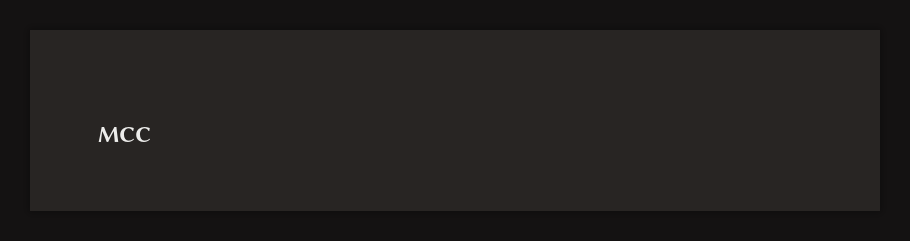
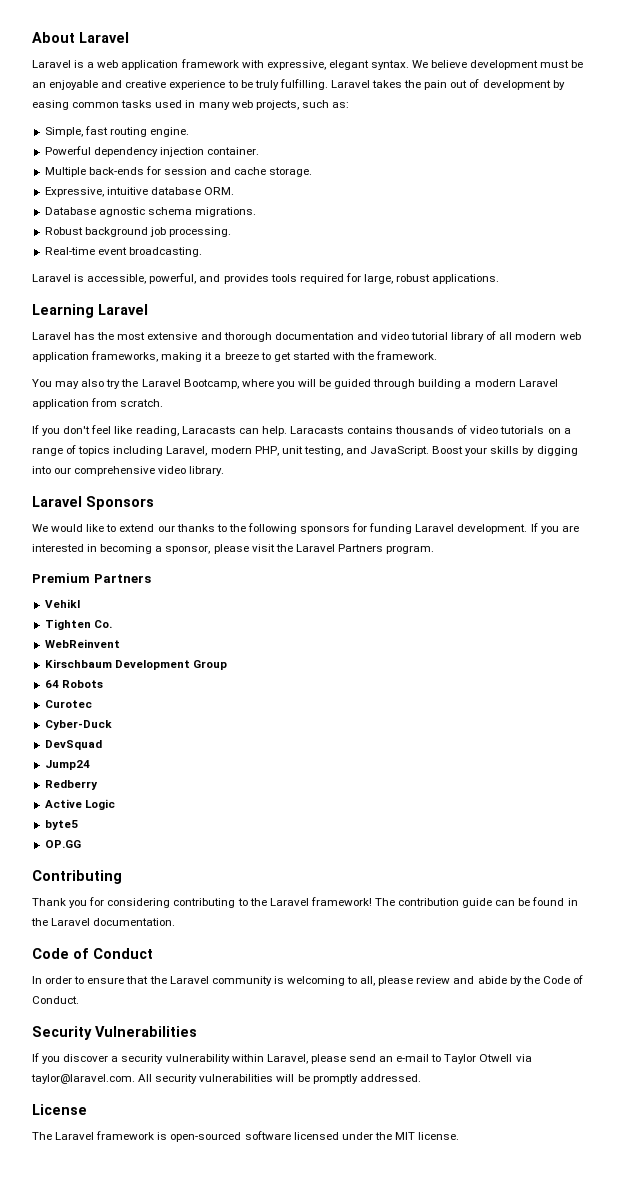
[98,127,151,142] MCC -> [32,32,129,43] [32,59,584,70] [32,79,565,90] [32,100,349,110] [44,126,189,137] [44,146,259,157] [44,166,313,177] [44,187,234,197] [44,207,256,217] [44,227,231,237] [44,247,202,257] [32,273,500,284] [32,304,148,318] [32,331,581,342] [32,351,438,362] [32,379,558,389] [32,398,164,409] [32,425,571,436] [32,445,578,456] [32,466,225,476] [32,496,154,510] [32,523,579,534] [32,544,435,554] [32,573,151,583] [44,599,80,608] [44,619,112,630] [44,639,120,648] [44,659,227,670] [44,680,103,688] [44,700,92,708] [44,720,112,730] [44,740,102,750] [44,760,90,770] [44,780,98,790] [44,799,115,810] [44,820,78,830] [44,840,81,848] [32,870,122,884] [32,897,578,908] [31,918,176,926] [32,948,153,959] [32,975,583,986] [32,996,79,1004] [32,1026,197,1040] [32,1053,532,1064] [31,1074,421,1084] [32,1104,87,1115] [32,1131,460,1142] About Laravel // Laravel is a web application framework with expressive, elegant syntax. We believe development must be an enjoyable and creative experience to be truly fulfilling. Laravel takes the pain out of development by easing common tasks used in many web projects, such as: // Simple, fast routing engine. // Powerful dependency injection container. // Multiple back-ends for session and cache storage. // Expressive, intuitive database ORM. // Database agnostic schema migrations. // Robust background job processing. // Real-time event broadcasting. // Laravel is accessible, powerful, and provides tools required for large, robust applications. // Learning Laravel // Laravel has the most extensive and thorough documentation and video tutorial library of all modern web application frameworks, making it a breeze to get started with the framework. // You may also try the Laravel Bootcamp, where you will be guided through building a modern Laravel application from scratch. // If you don't feel like reading, Laracasts can help. Laracasts contains thousands of video tutorials on a range of topics including Laravel, modern PHP, unit testing, and JavaScript. Boost your skills by digging into our comprehensive video library. // Laravel Sponsors // We would like to extend our thanks to the following sponsors for funding Laravel development. If you are interested in becoming a sponsor, please visit the Laravel Partners program. // Premium Partners // Vehikl // Tighten Co. // WebReinvent // Kirschbaum Development Group // 64 Robots // Curotec // Cyber-Duck // DevSquad // Jump24 // Redberry // Active Logic // byte5 // OP.GG // Contributing // Thank you for considering contributing to the Laravel framework! The contribution guide can be found in the Laravel documentation. // Code of Conduct // In order to ensure that the Laravel community is welcoming to all, please review and abide by the Code of Conduct. // Security Vulnerabilities // If you discover a security vulnerability within Laravel, please send an e-mail to Taylor Otwell via taylor@laravel.com. All security vulnerabilities will be promptly addressed. // License // The Laravel framework is open-sourced software licensed under the MIT license.

